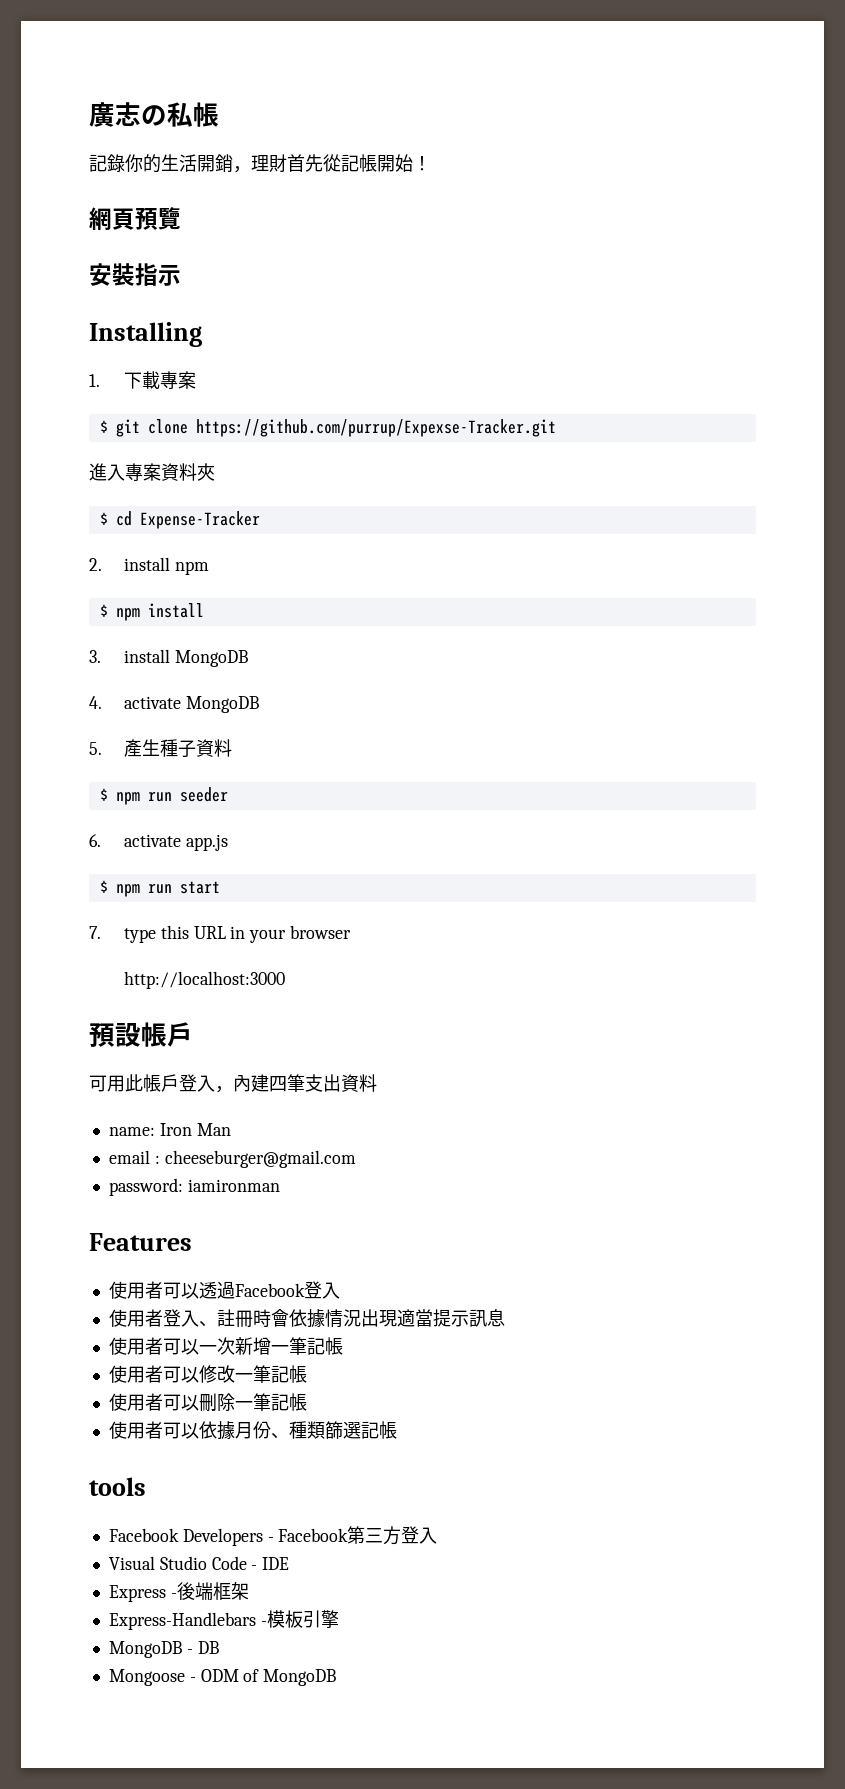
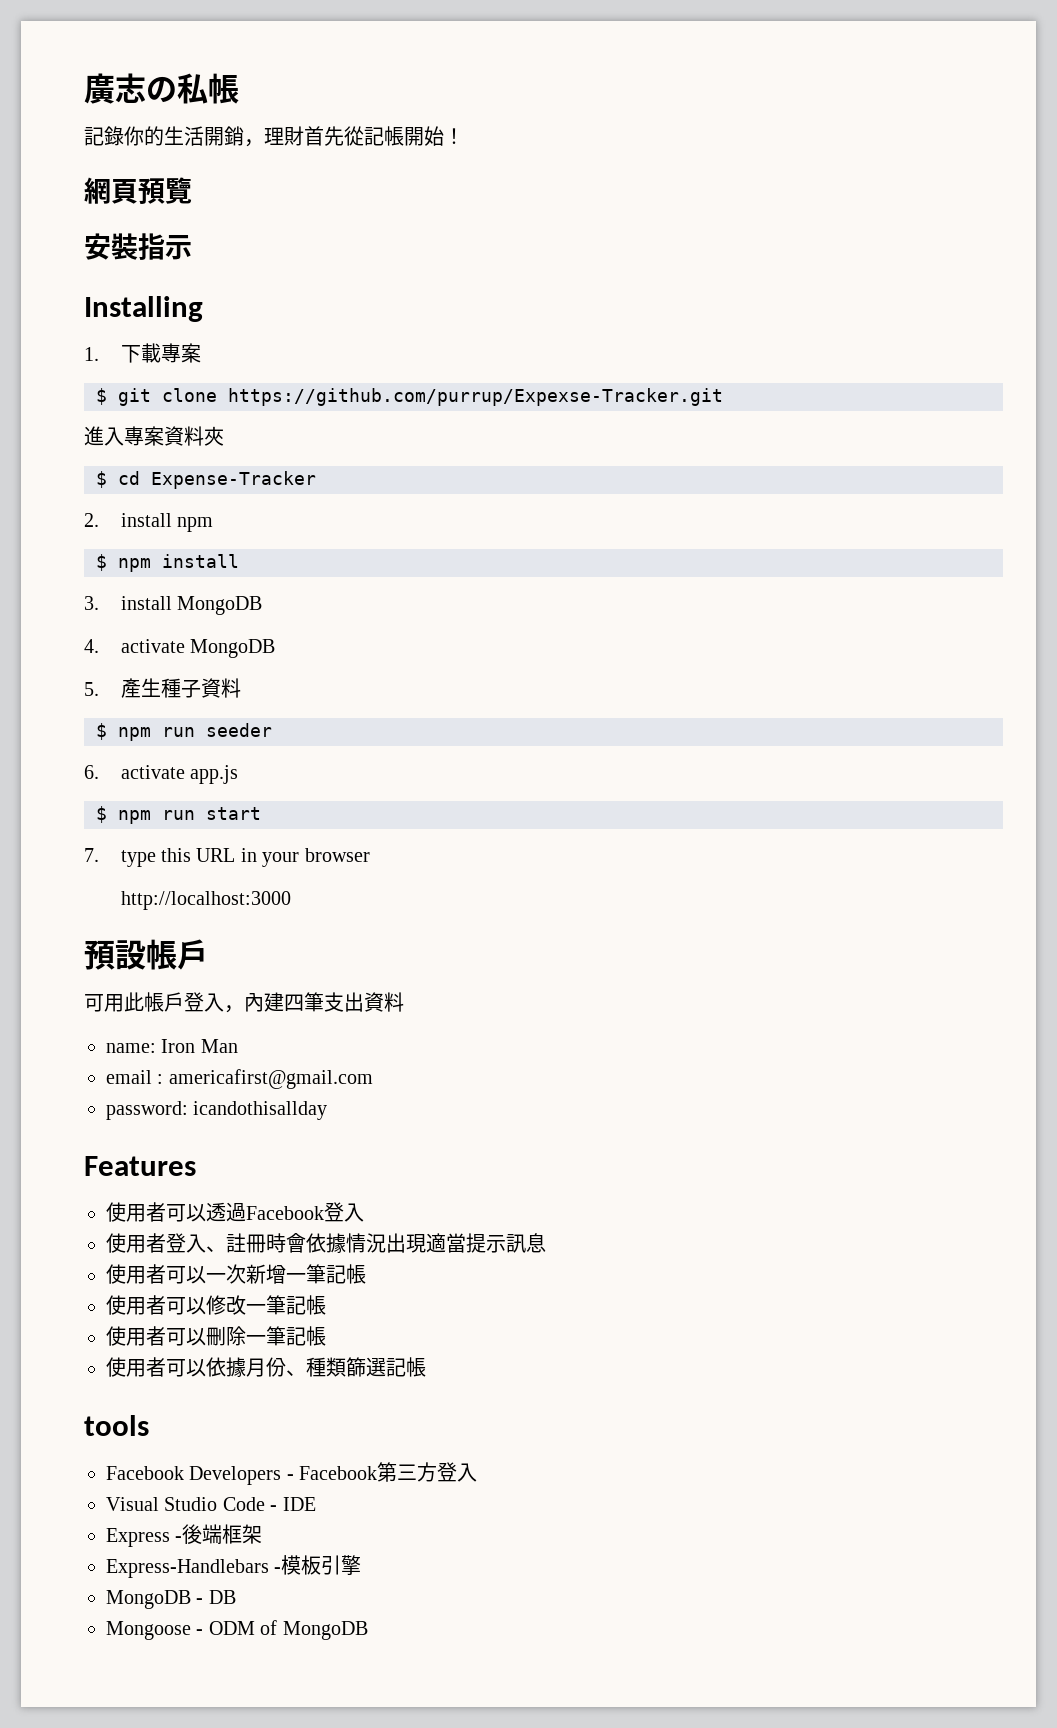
[164,1150,356,1168] cheeseburger@gmail.com -> [168,1069,373,1089] americafirst@gmail.com
[187,1179,280,1192] iamironman -> [193,1101,328,1120] icandothisallday

